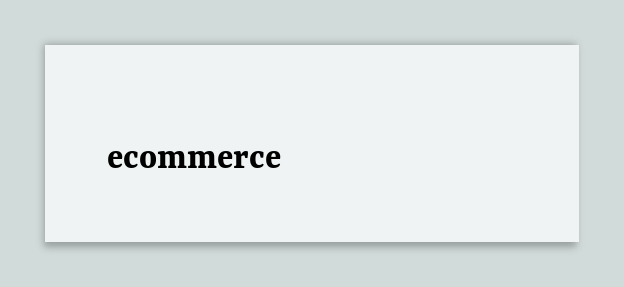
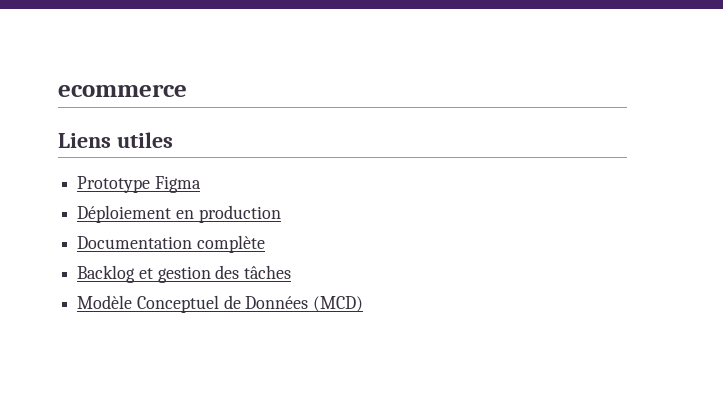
(281, 159) none -> [58,132,173,148] [77,176,201,193] [77,205,281,223] [77,235,265,253] [77,265,292,283] [77,295,364,313] // Liens utiles // Prototype Figma // Déploiement en production // Documentation complète // Backlog et gestion des tâches // Modèle Conceptuel de Données (MCD)

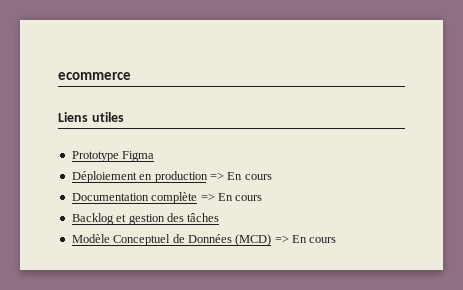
(281, 214) none -> [209,172,272,180] => En cours
(265, 244) none -> [200,193,263,201] => En cours
(364, 304) none -> [274,235,337,243] => En cours

